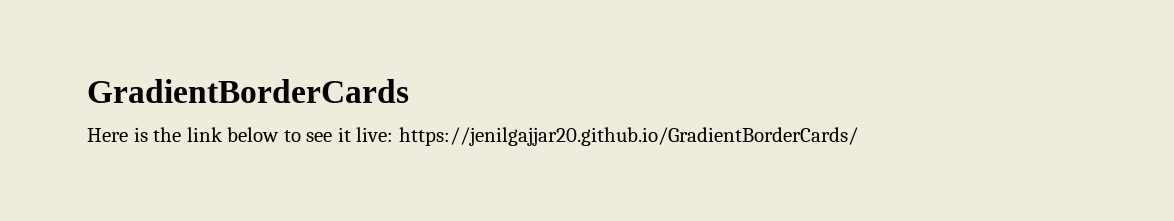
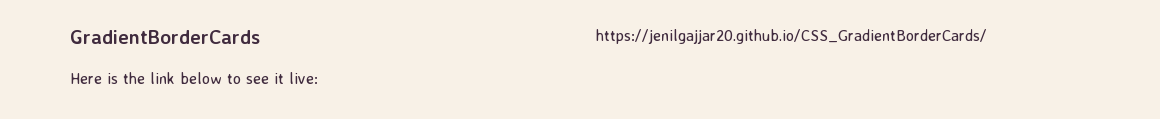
[398,127,858,146] https://jenilgajjar20.github.io/GradientBorderCards/ -> [596,29,987,44] https://jenilgajjar20.github.io/CSS_GradientBorderCards/

